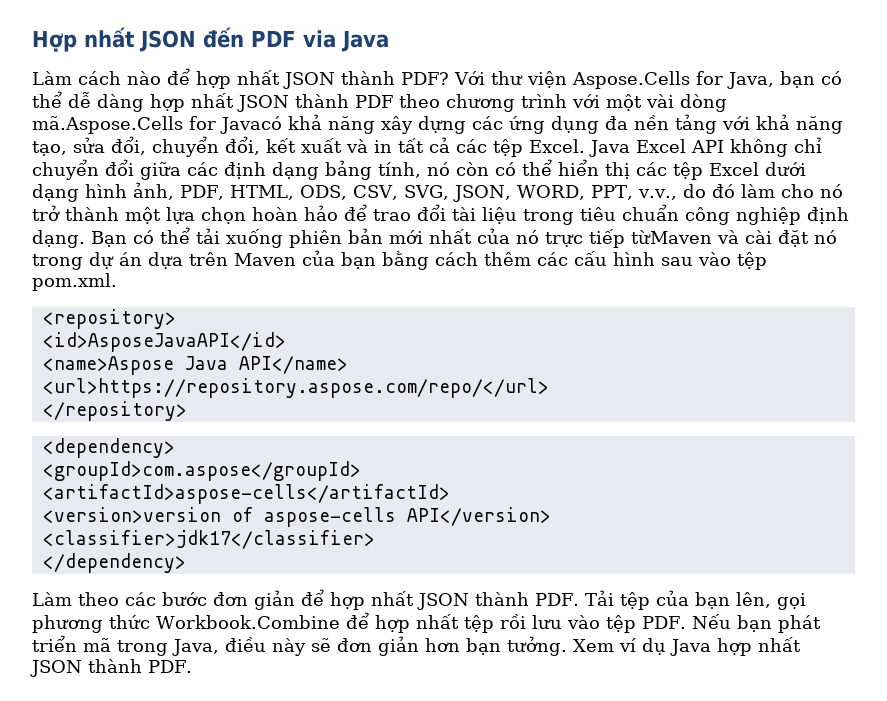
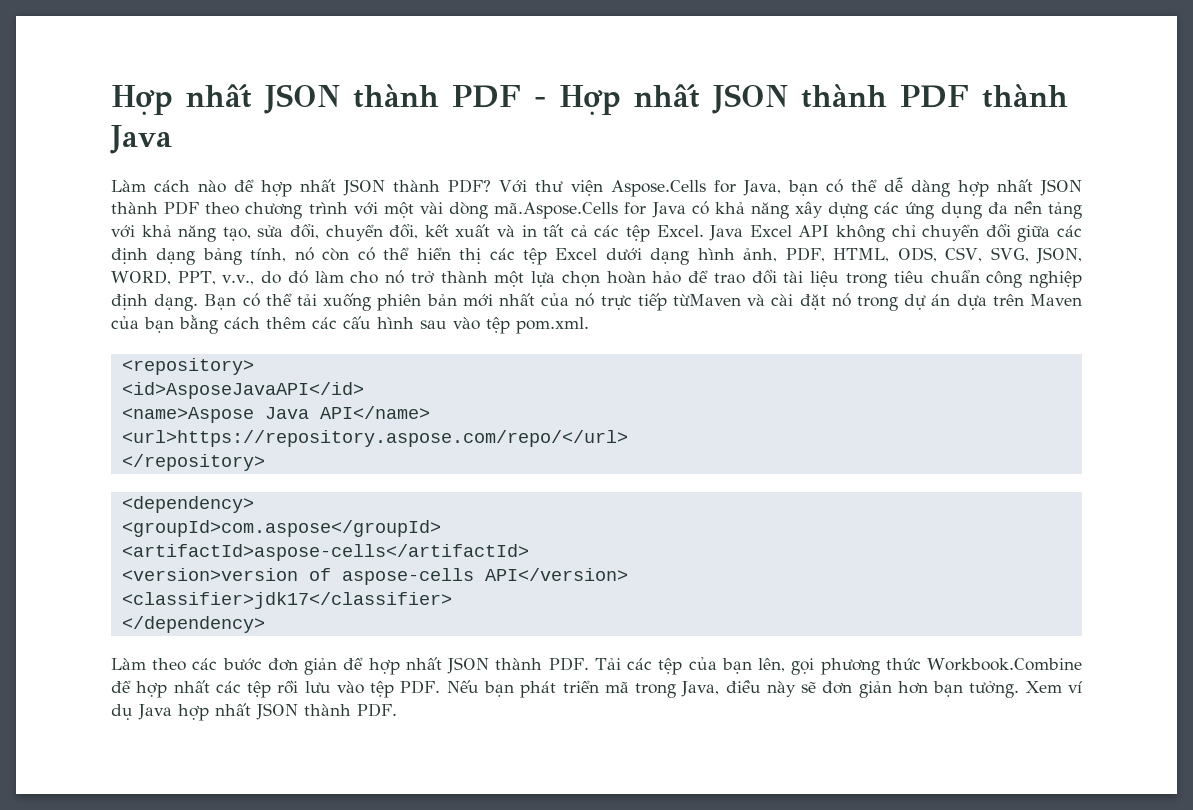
[32,27,336,52] Hợp nhất JSON đến PDF via -> [111,84,1068,115] Hợp nhất JSON thành PDF - Hợp nhất JSON thành PDF thành
[220,116,282,134] Javacó -> [651,201,709,218] Java có
(614, 598) none -> [627,658,653,670] các
(459, 621) none -> [215,681,241,693] các

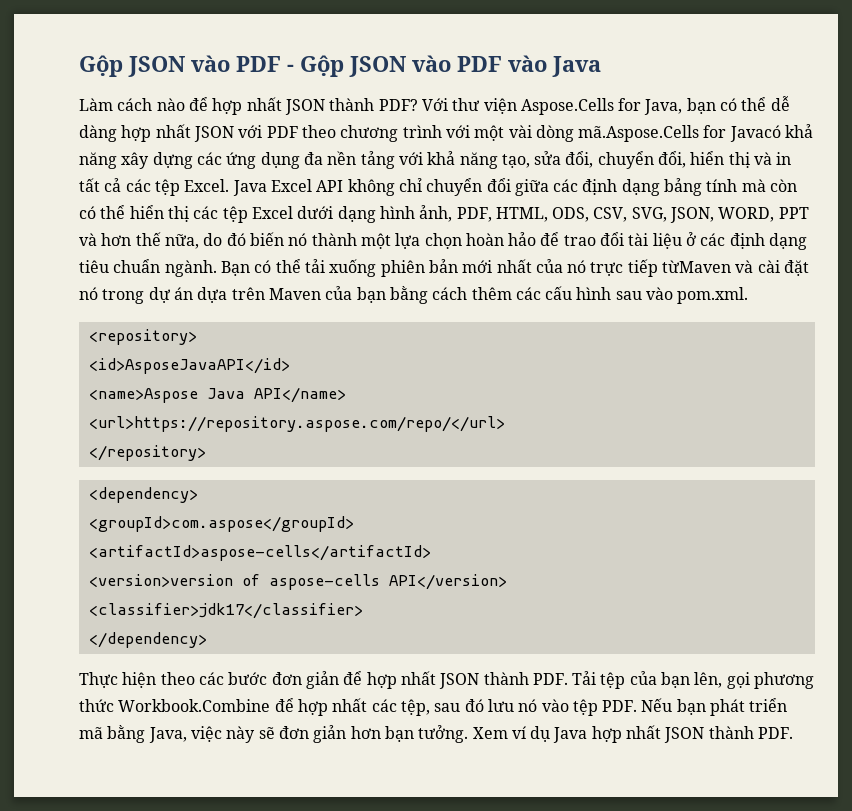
[111,84,1068,115] Hợp nhất JSON thành PDF - Hợp nhất JSON thành PDF thành -> [79,55,547,77] Gộp JSON vào PDF - Gộp JSON vào PDF vào
[111,202,158,214] thành -> [238,125,263,138] với
[651,201,709,218] Java có -> [729,125,781,142] Javacó
[424,224,491,237] kết xuất -> [690,151,750,168] hiển thị
[250,247,314,262] tính, nó -> [706,179,766,192] tính mà
[177,270,435,285] PPT, v.v., do đó làm cho nó trở -> [778,207,809,219] [79,232,308,249] PPT và hơn thế nữa, do đó biến nó
[845,270,1082,288] [111,294,199,311] trong tiêu chuẩn công nghiệp định dạng. -> [686,232,808,250] [79,259,217,277] ở các định dạng tiêu chuẩn ngành.
[486,317,510,334] tệp -> (674, 293) none
[111,658,146,670] Làm -> [79,672,157,688] Thực hiện
[627,658,653,670] các -> (597, 678) none
[247,680,331,698] tệp rồi lưu -> [400,699,538,716] tệp, sau đó lưu nó
[635,680,761,698] trong Java, điều -> [107,725,222,743] bằng Java, việc

